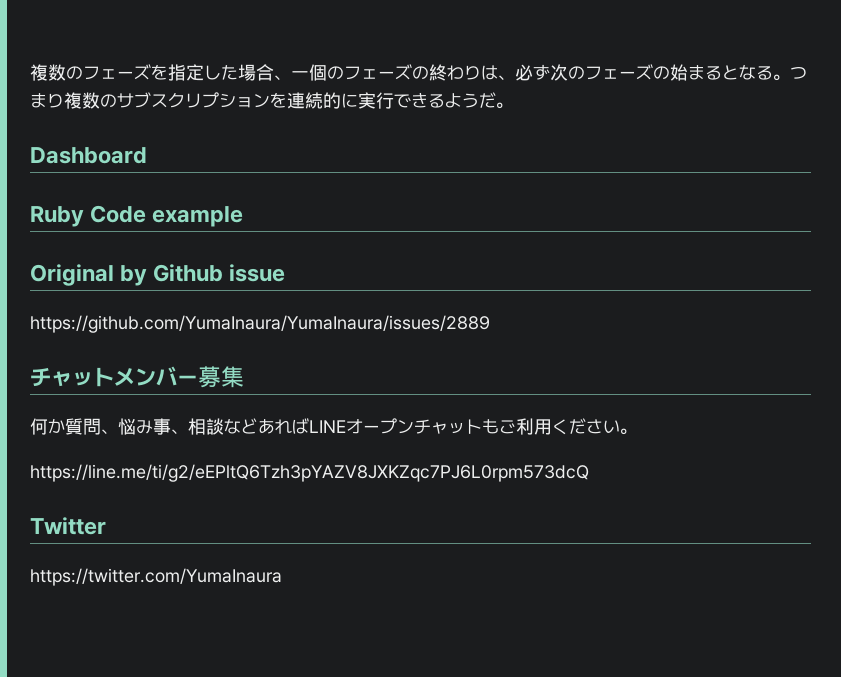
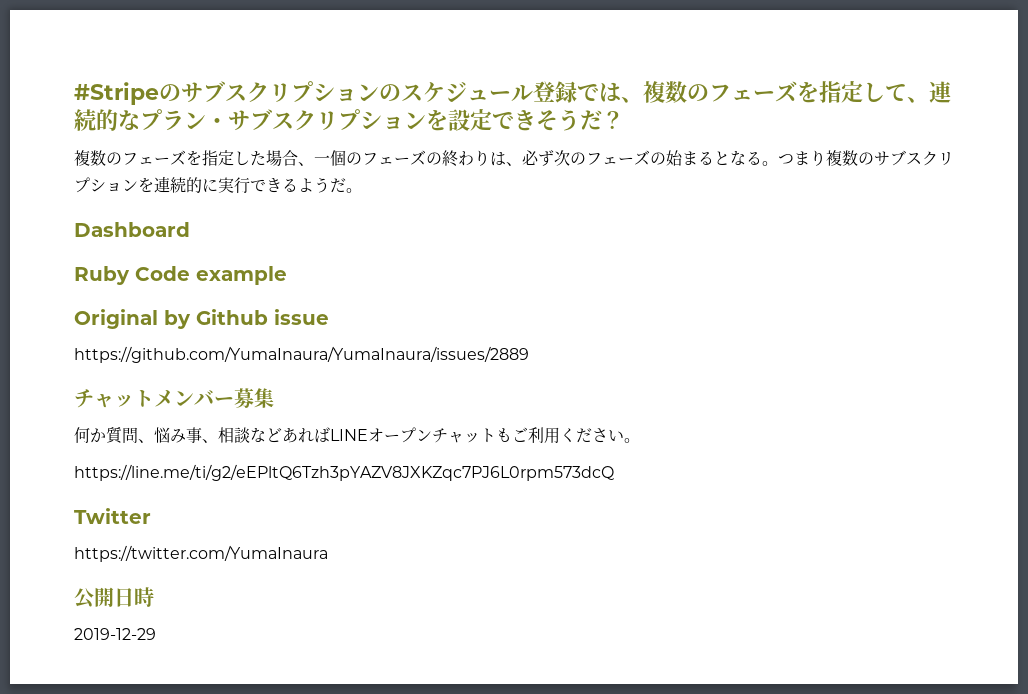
(30, 72) none -> [74,81,951,105] [74,109,624,131] #Stripeのサブスクリプションのスケジュール登録では、複数のフェーズを指定して、連続的なプラン・サブスクリプションを設定できそうだ？ //
(282, 577) none -> [74,587,154,609] [74,628,156,640] // 公開日時 // 2019-12-29

